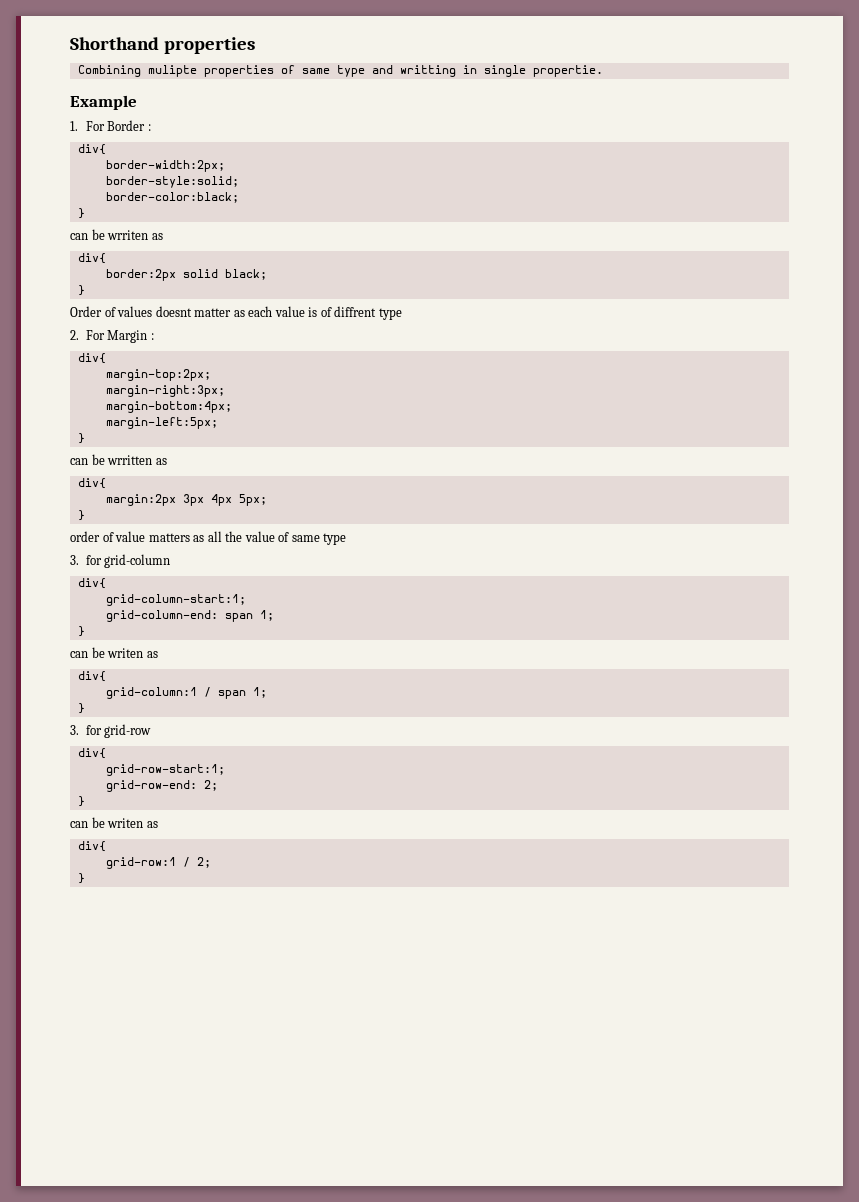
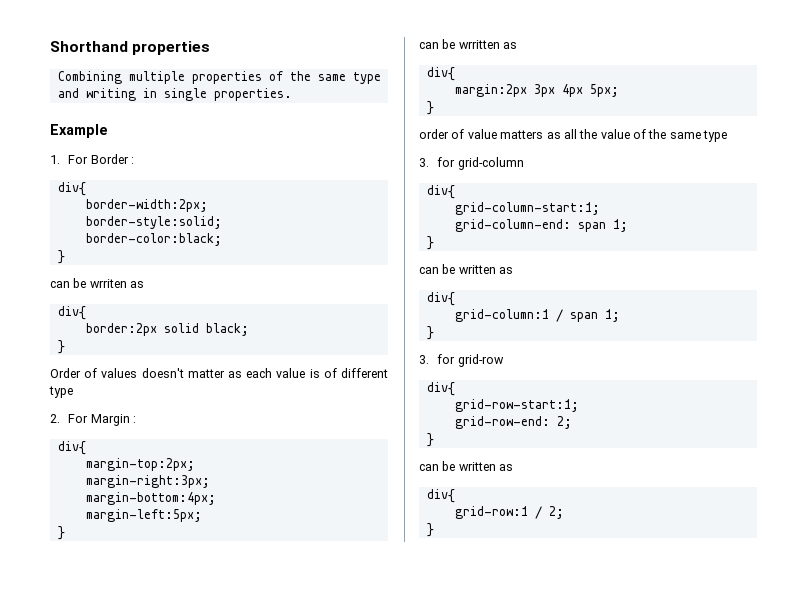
[147,65,197,77] mulipte -> [128,71,185,84] multiple
(295, 69) none -> [289,71,311,81] the
[399,65,456,77] writting -> [85,88,136,101] writing
[532,65,603,77] propertie. -> [213,88,292,101] properties.
[155,306,192,317] doesnt -> [141,368,184,378] doesn't
[334,306,377,317] diffrent -> [340,368,388,378] different
(290, 537) none -> [648,129,667,139] the
[107,648,144,658] writen -> [458,265,496,274] written
[107,818,144,828] writen -> [458,462,496,471] written

